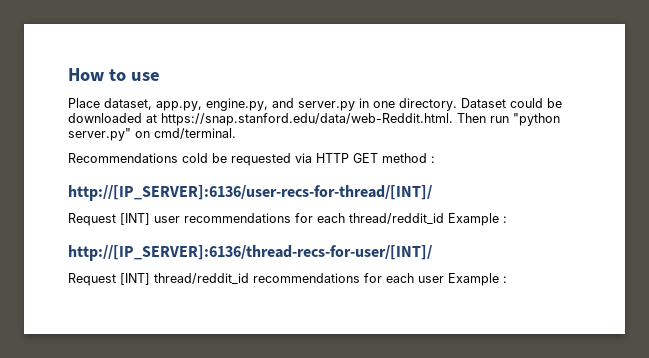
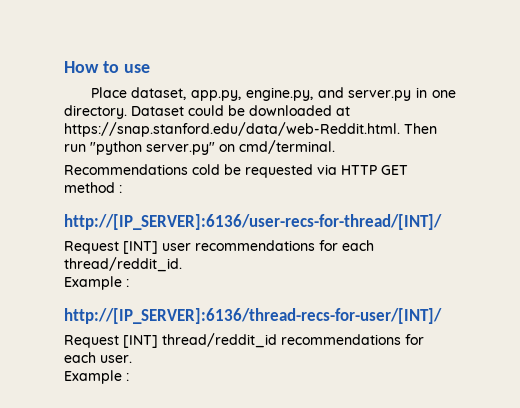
[349,213,444,225] thread/reddit_id -> [64,257,182,272] thread/reddit_id. //
[418,276,444,283] user -> [100,355,132,363] user. //

